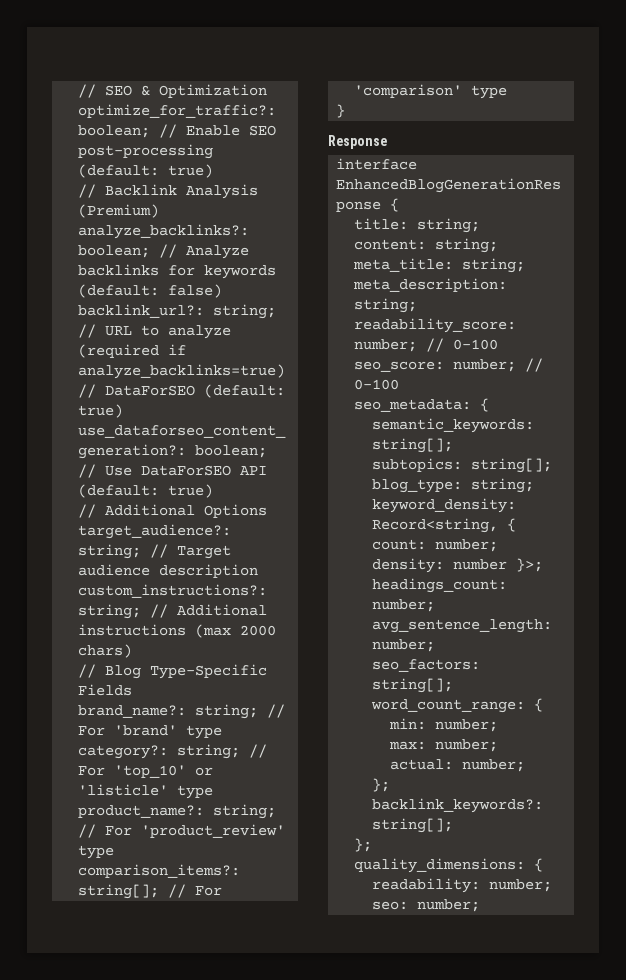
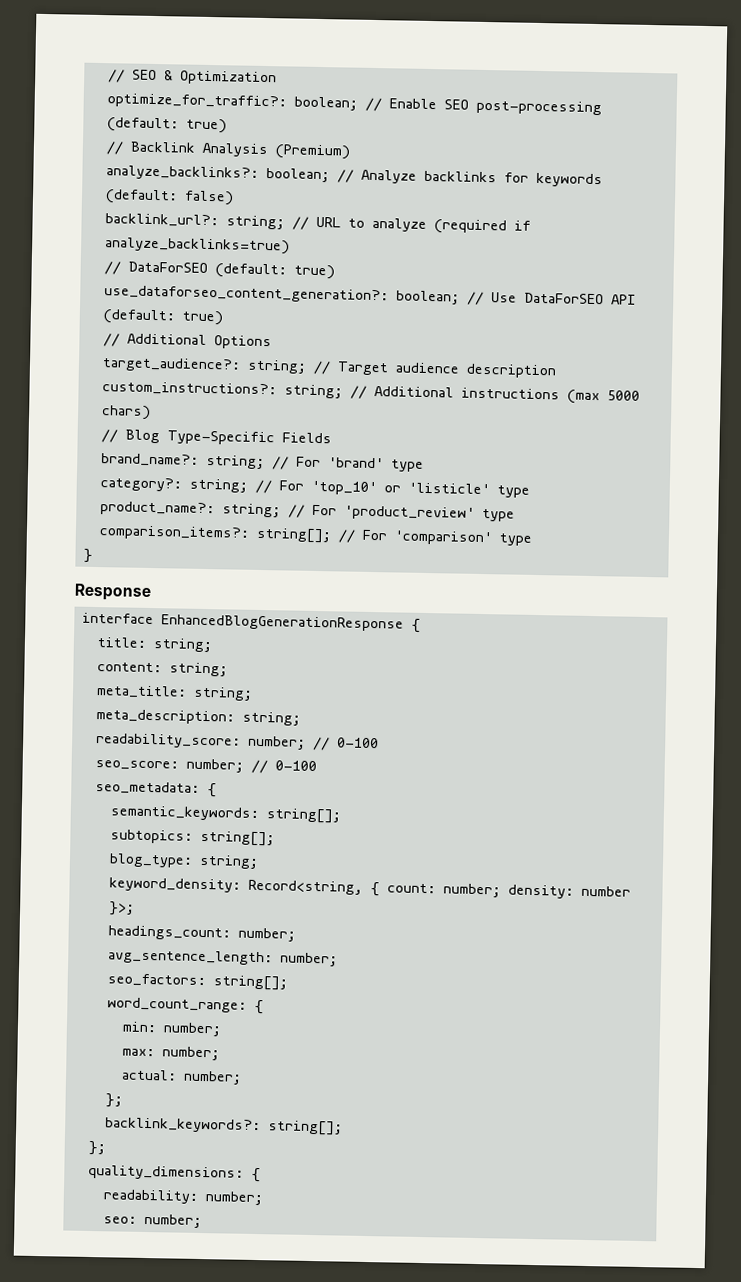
[239,625,276,636] 2000 -> [607,390,641,401] 5000

